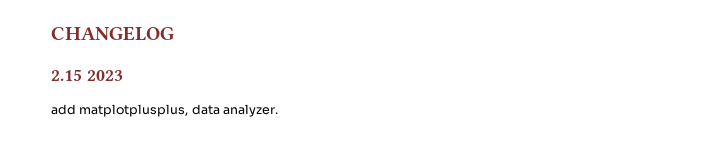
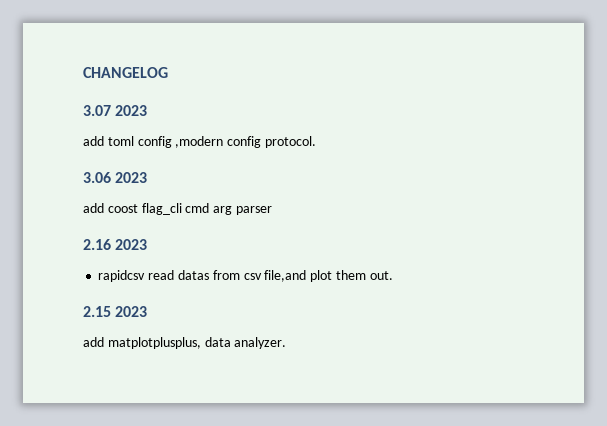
(174, 33) none -> [83,105,148,116] [83,136,316,148] [83,172,148,183] [83,203,272,215] [83,239,148,250] [98,270,393,282] // 3.07 2023 // add toml config ,modern config protocol. // 3.06 2023 // add coost flag_cli cmd arg parser // 2.16 2023 // rapidcsv read datas from csv file,and plot them out.

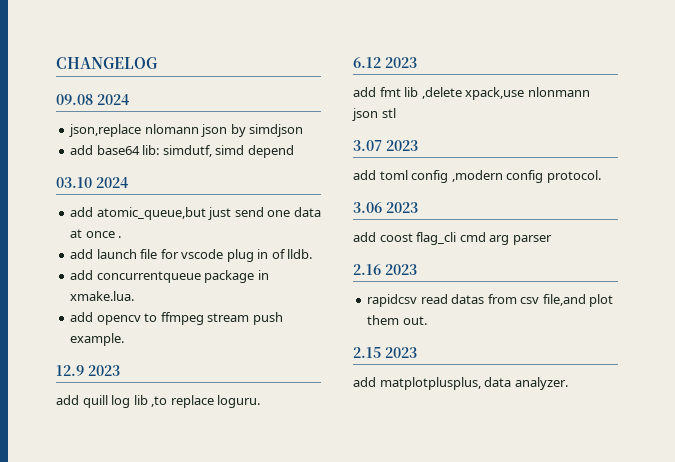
(168, 72) none -> [56,94,129,105] [69,124,304,137] [70,145,294,158] [56,177,128,188] [70,207,321,220] [70,229,122,238] [70,249,313,262] [70,270,269,283] [70,291,135,301] [70,312,283,325] [70,333,125,346] [56,365,120,376] [56,395,261,408] [353,57,417,68] [353,87,590,100] [352,108,396,121] // 09.08 2024 // json,replace nlomann json by simdjson // add base64 lib: simdutf, simd depend // 03.10 2024 // add atomic_queue,but just send one data at once . // add launch file for vscode plug in of lldb. // add concurrentqueue package in xmake.lua. // add opencv to ffmpeg stream push example. // 12.9 2023 // add quill log lib ,to replace loguru. // 6.12 2023 // add fmt lib ,delete xpack,use nlonmann json stl

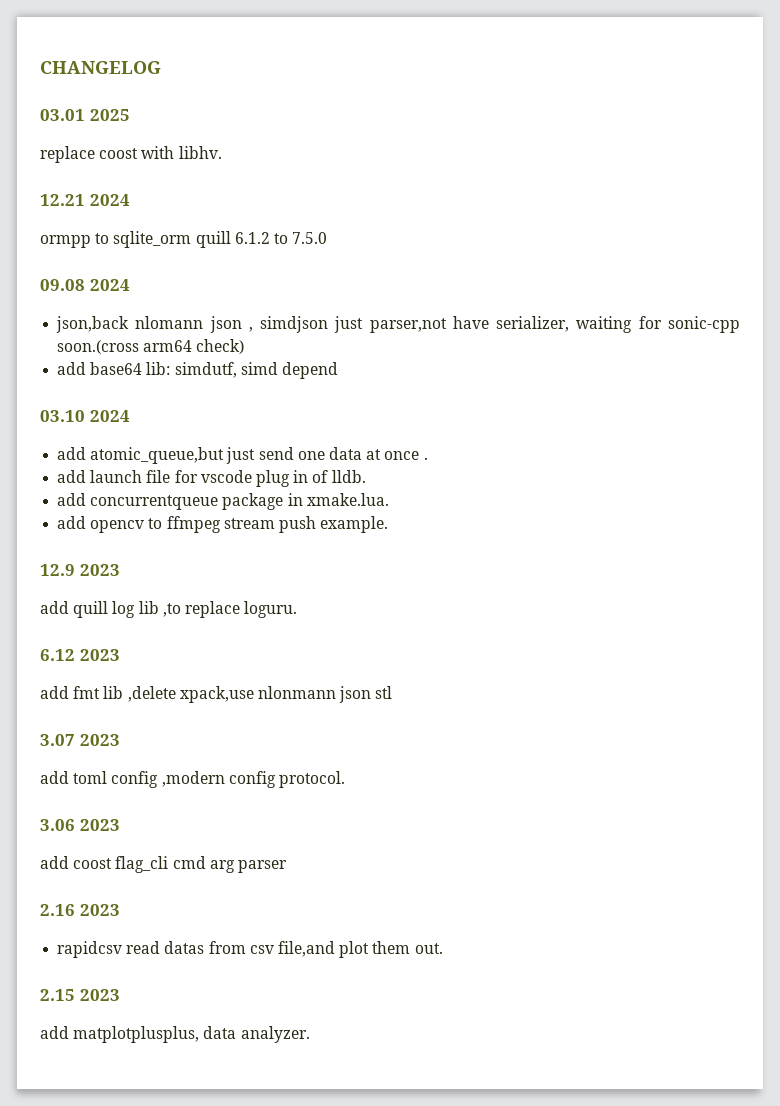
(158, 63) none -> [40,109,130,121] [40,146,222,163] [40,194,130,206] [40,231,328,248] // 03.01 2025 // replace coost with libhv. // 12.21 2024 // ormpp to sqlite_orm quill 6.1.2 to 7.5.0
[69,124,142,137] json,replace -> [56,316,130,333] json,back
[230,124,246,137] by -> [248,327,253,332] ,
(304, 130) none -> [334,316,740,333] [57,339,245,354] just parser,not have serializer, waiting for sonic-cpp soon.(cross arm64 check)

